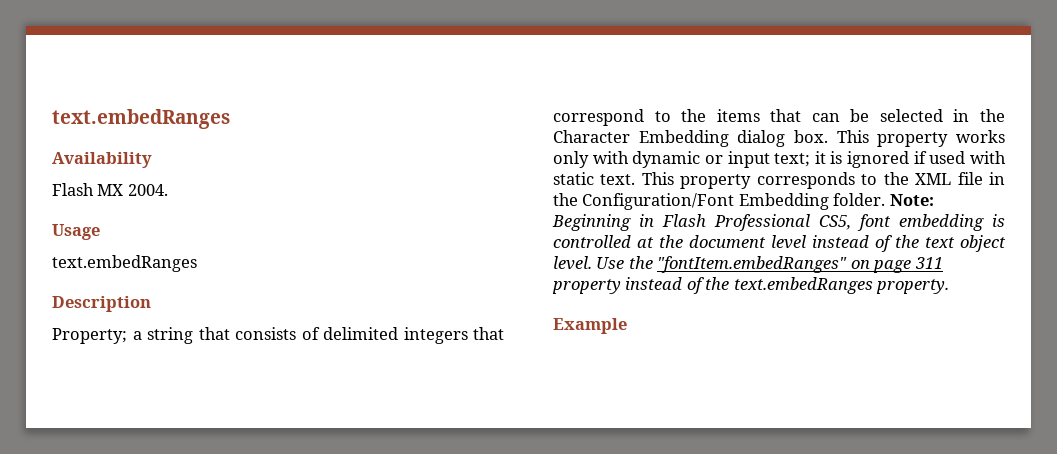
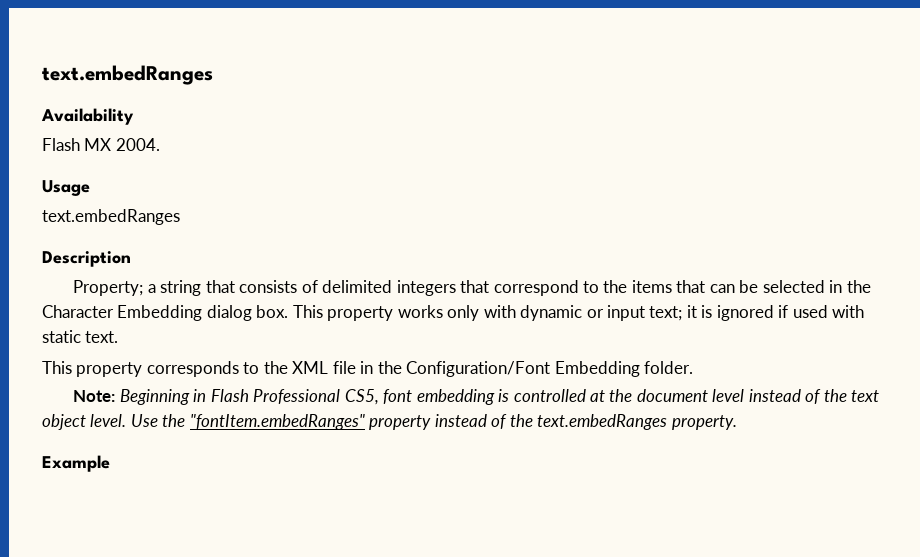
(636, 179) none -> (119, 337) //
(886, 199) none -> (694, 367) //
[850,257,943,273] on page 311 -> (365, 422) none

